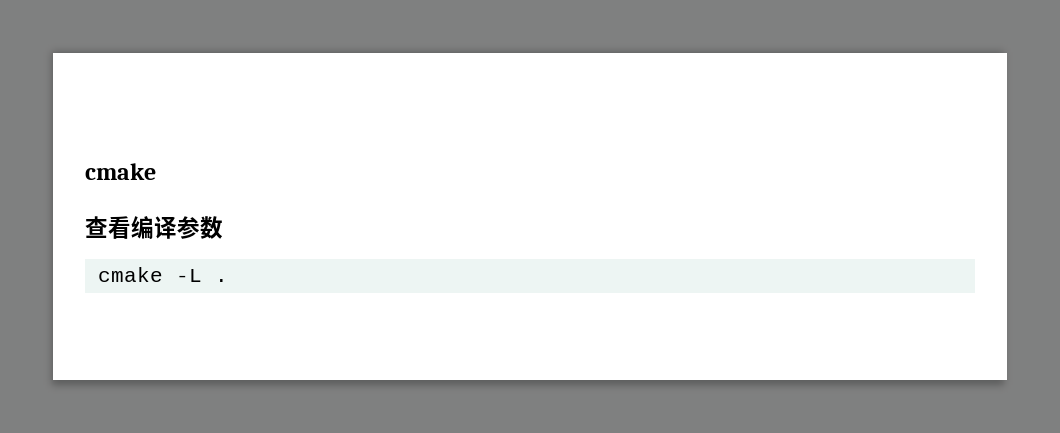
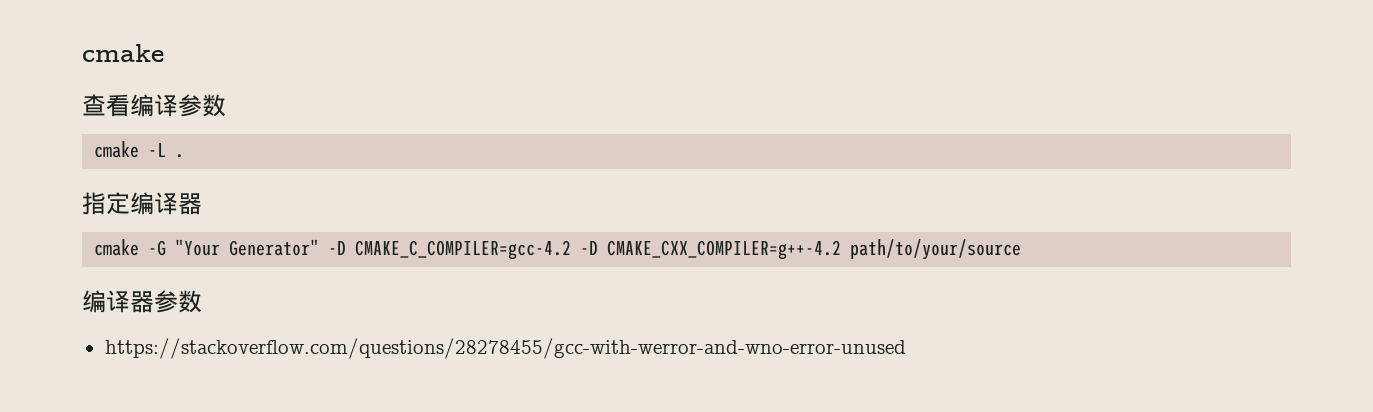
(228, 280) none -> [82,192,202,215] [94,239,1022,260] [82,290,202,313] [104,338,906,359] // 指定编译器 // cmake -G "Your Generator" -D CMAKE_C_COMPILER=gcc-4.2 -D CMAKE_CXX_COMPILER=g++-4.2 path/to/your/source // 编译器参数 // https://stackoverflow.com/questions/28278455/gcc-with-werror-and-wno-error-unused

